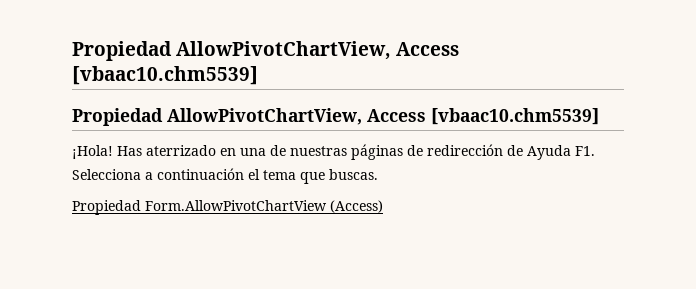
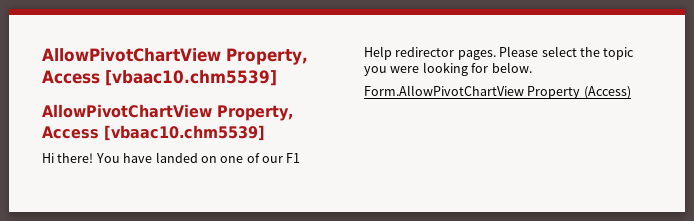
[72,41,460,61] [72,66,258,85] [72,108,599,126] [72,144,595,160] [72,168,378,184] [72,200,327,215] Propiedad AllowPivotChartView, Access [vbaac10.chm5539] // Propiedad AllowPivotChartView, Access [vbaac10.chm5539] // ¡Hola! Has aterrizado en una de nuestras páginas de redirección de Ayuda F1. Selecciona a continuación el tema que buscas. // Propiedad Form.AllowPivotChartView -> [42,48,308,65] [42,70,277,86] [42,104,293,121] [42,125,265,141] [42,152,301,163] [364,46,635,60] [364,62,532,76] [364,85,581,99] AllowPivotChartView Property, Access [vbaac10.chm5539] // AllowPivotChartView Property, Access [vbaac10.chm5539] // Hi there! You have landed on one of our F1 Help redirector pages. Please select the topic you were looking for below. // Form.AllowPivotChartView Property

